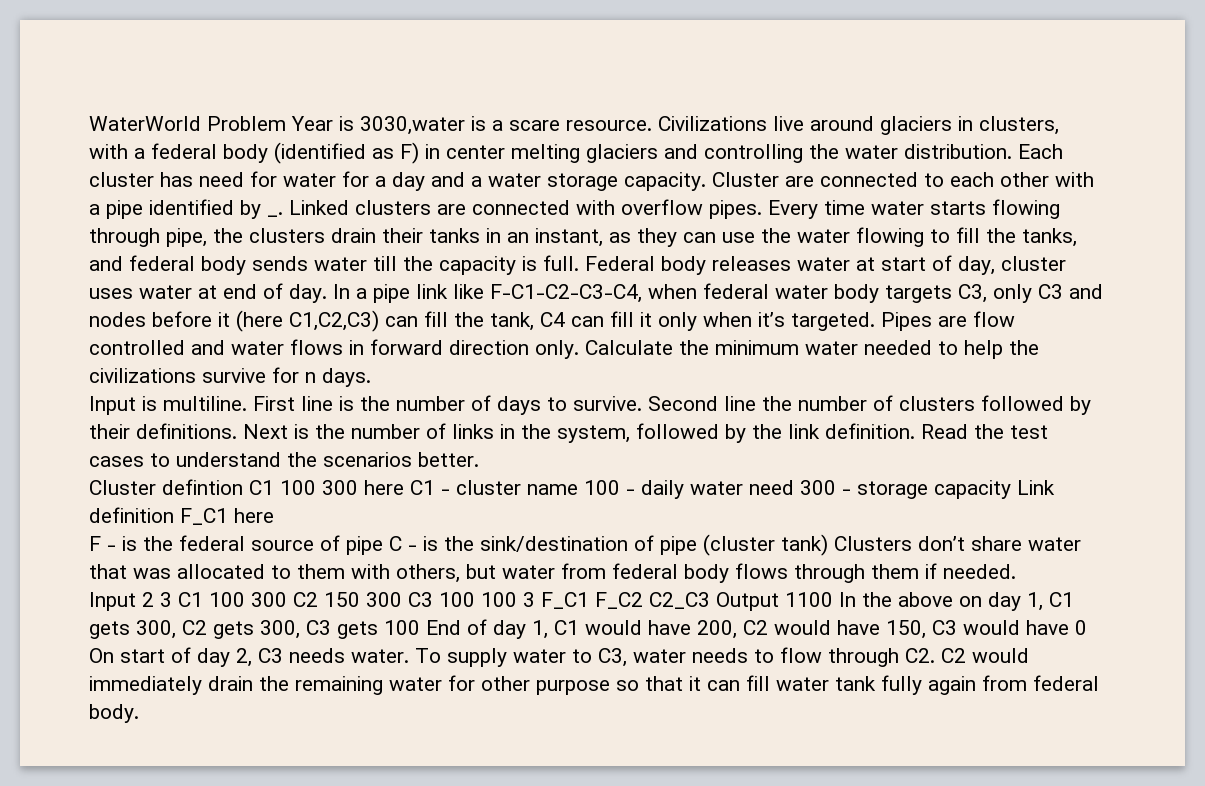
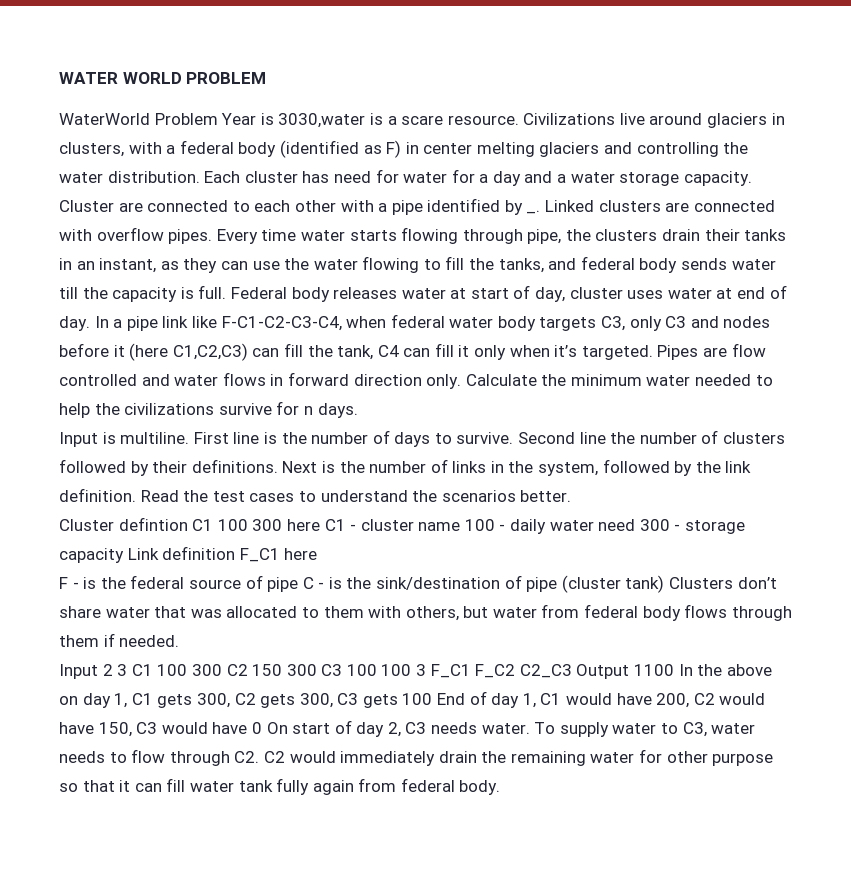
(89, 123) none -> [59,72,267,84] WATER WORLD PROBLEM //

